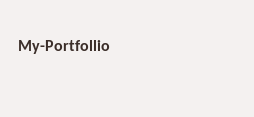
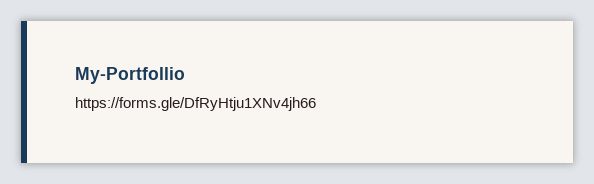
(110, 47) none -> [75,97,316,111] // https://forms.gle/DfRyHtju1XNv4jh66

